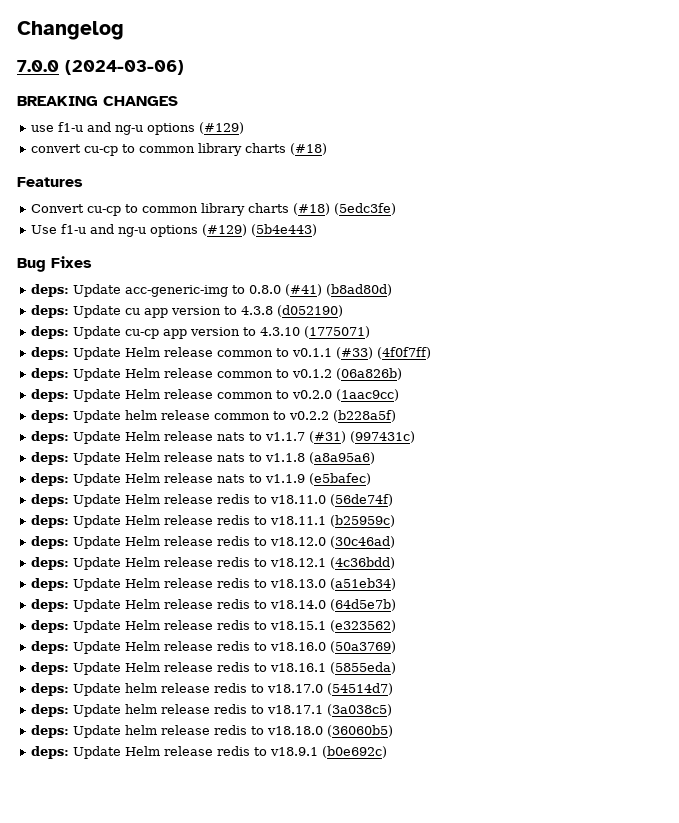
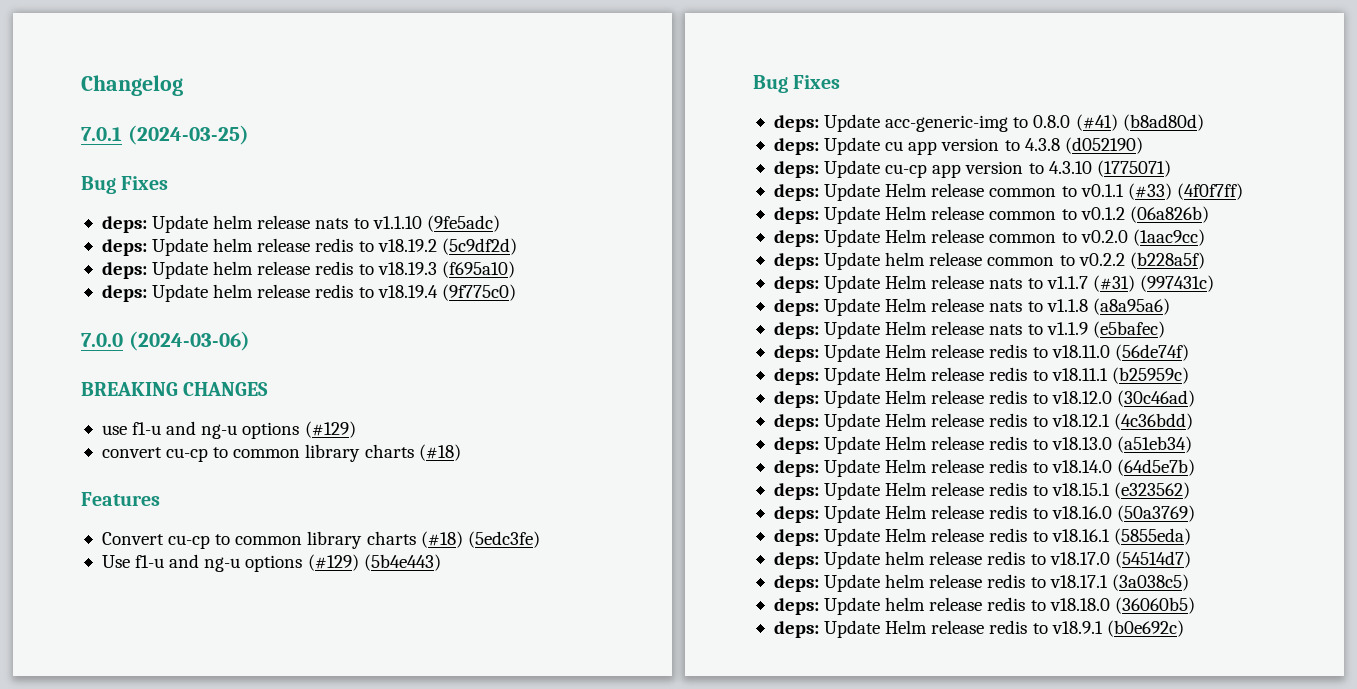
(124, 30) none -> [81,125,249,145] [81,176,169,194] [101,215,500,233] [101,238,517,256] [101,261,515,279] [101,284,516,302] // 7.0.1 (2024-03-25) // Bug Fixes // deps: Update helm release nats to v1.1.10 (9fe5adc) // deps: Update helm release redis to v18.19.2 (5c9df2d) // deps: Update helm release redis to v18.19.3 (f695a10) // deps: Update helm release redis to v18.19.4 (9f775c0)

